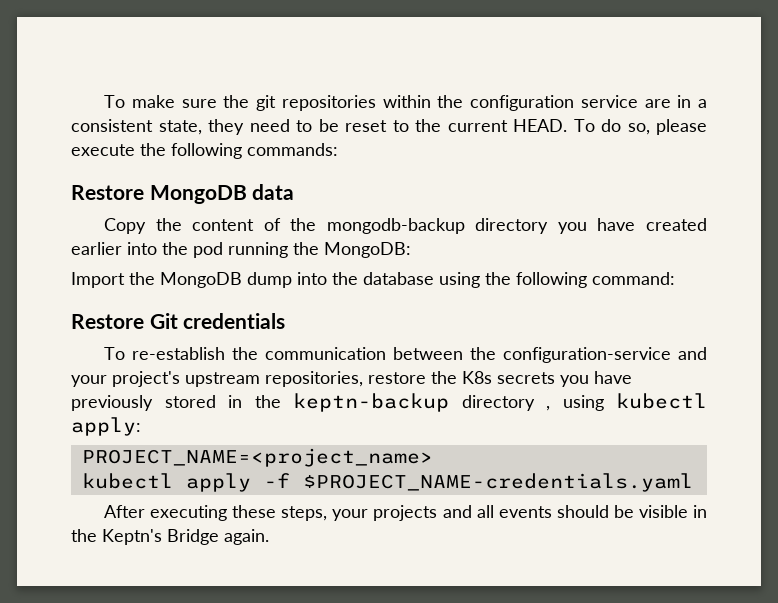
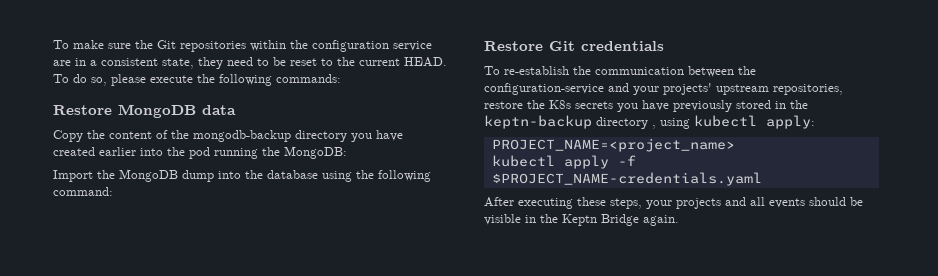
[256,95,277,111] git -> [157,40,176,49] Git
[112,371,180,387] project's -> [663,83,712,95] projects'
[102,529,162,545] Keptn's -> [562,214,597,226] Keptn

